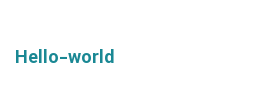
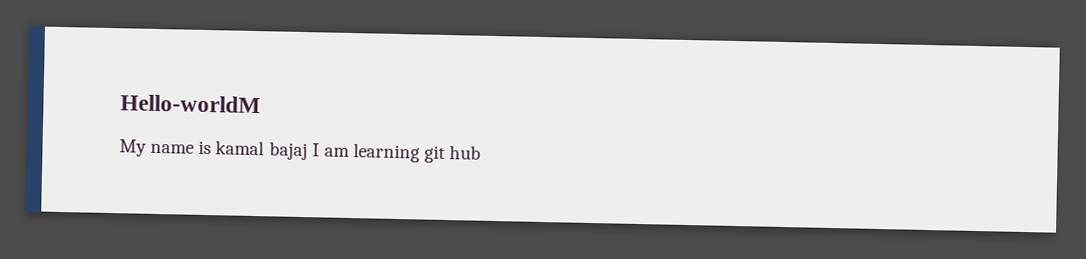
[15,49,115,63] Hello-world -> [120,94,261,114] [119,139,482,163] Hello-worldM // My name is kamal bajaj I am learning git hub

